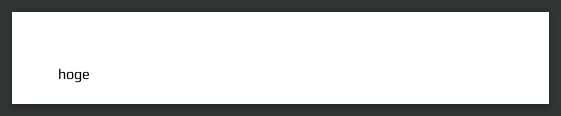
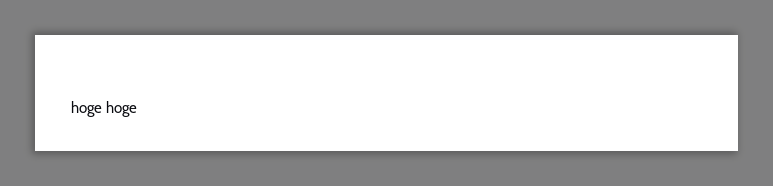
[58,68,90,83] hoge -> [71,101,138,117] hoge hoge

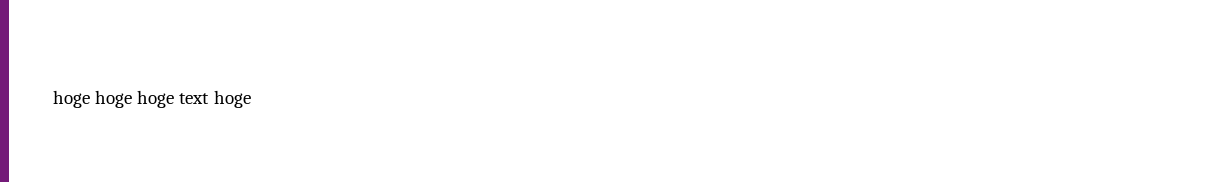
[71,101,138,117] hoge hoge -> [53,90,251,108] hoge hoge hoge text hoge

